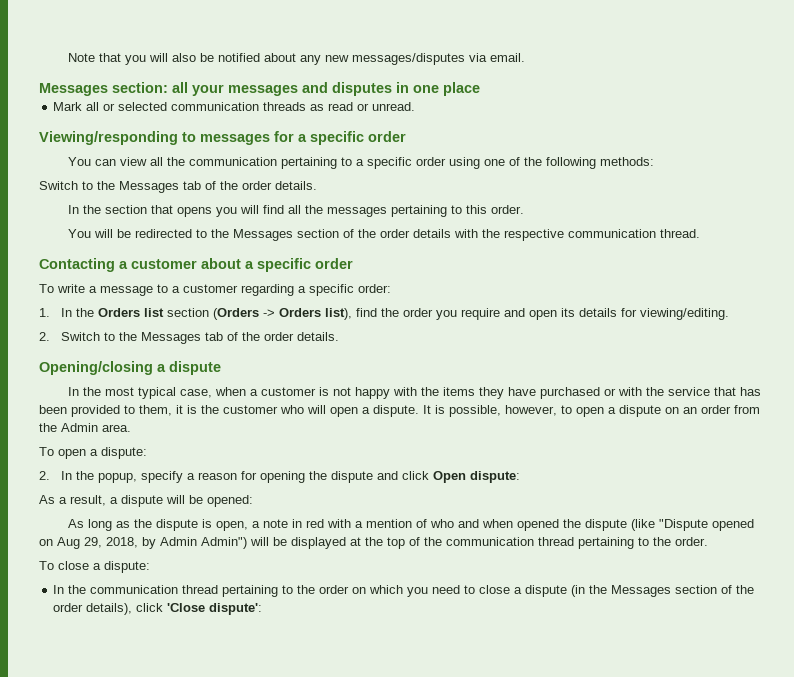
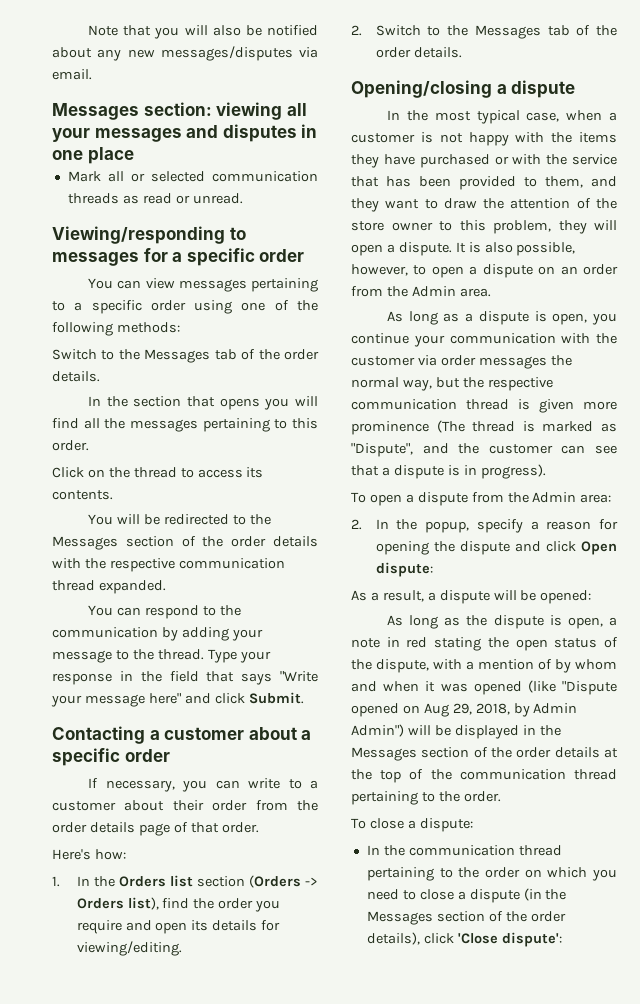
(168, 87) none -> [216,102,283,120] viewing
[150,157,278,166] all the communication -> [178,279,247,292] messages
(525, 209) none -> [52,467,264,478] [52,490,113,500] // Click on the thread to access its contents.
[660,229,701,238] thread. -> [52,580,166,594] [88,605,241,619] [52,627,263,641] [52,649,271,663] [52,671,318,685] [51,692,304,707] thread expanded. // You can respond to the communication by adding your message to the thread. Type your response in the field that says "Write your message here" and click Submit.
[39,284,391,296] To write a message to a customer regarding a specific order: -> [88,778,318,792] [52,800,318,811] [52,822,259,836] [52,849,126,860] If necessary, you can write to a customer about their order from the order details page of that order. // Here's how:
[176,405,304,414] it is the customer who -> [591,176,617,187] [351,198,617,212] [351,220,587,234] and they want to draw the attention of the store owner to this problem, they
(445, 409) none -> [484,242,513,253] also
[39,447,147,459] To open a dispute: -> [387,311,617,325] [351,333,617,347] [351,355,572,369] [351,377,553,391] [351,399,617,413] [351,420,617,435] [351,443,617,457] [351,464,546,479] [351,492,612,506] As long as a dispute is open, you continue your communication with the customer via order messages the normal way, but the respective communication thread is given more prominence (The thread is marked as "Dispute", and the customer can see that a dispute is in progress). // To open a dispute from the Admin area:
[327,519,628,531] with a mention of who and when opened the dispute -> [434,637,618,651] [351,659,617,673] [351,681,522,695] stating the open status of the dispute, with a mention of by whom and when it was opened
(346, 543) none -> [522,725,561,736] [351,747,600,761] in the Messages section of the order details

